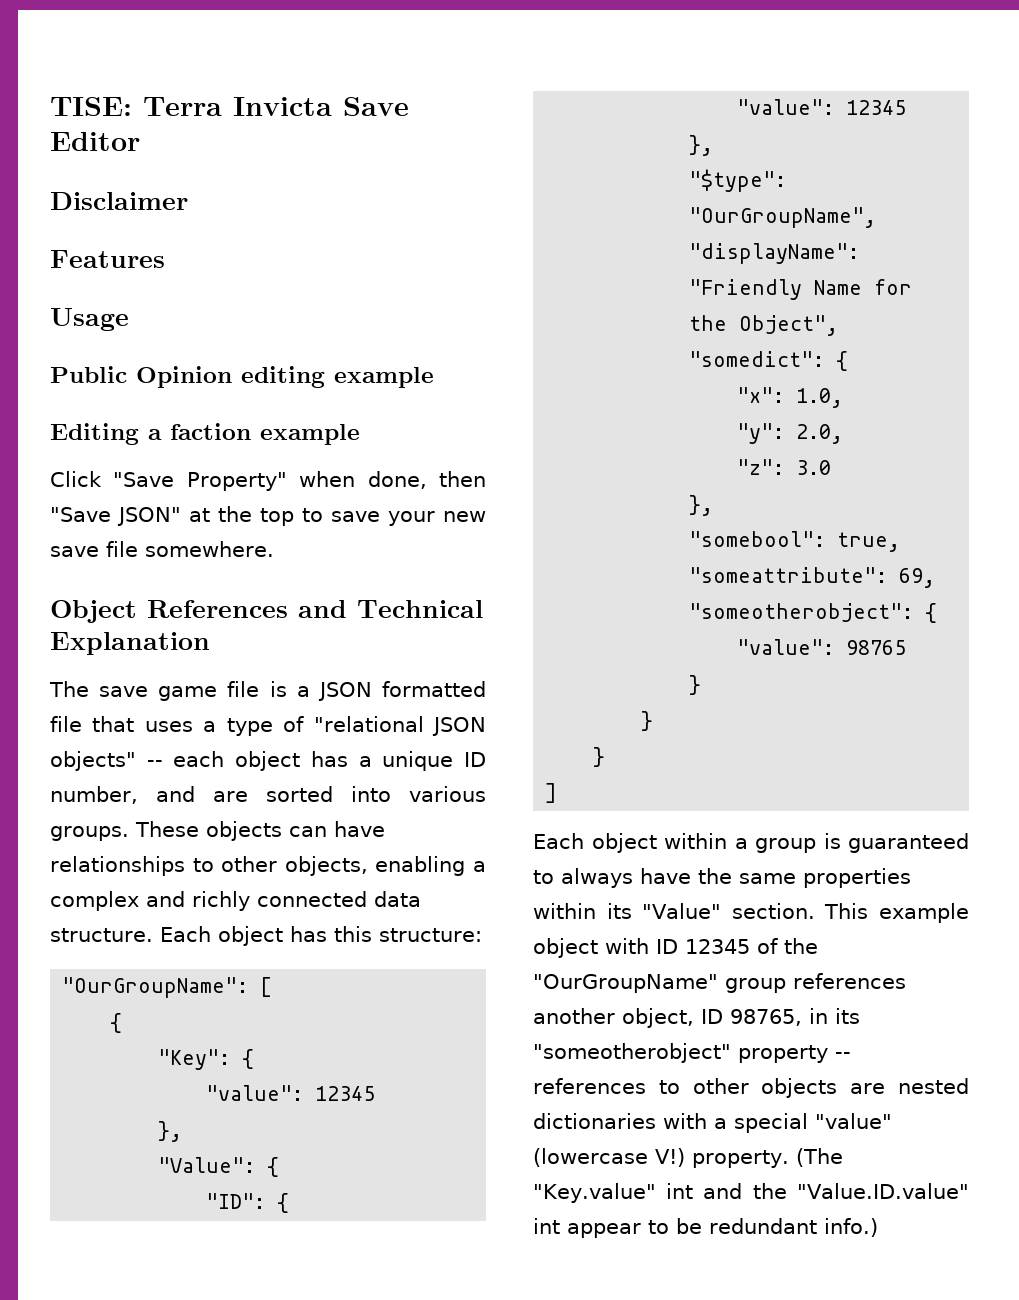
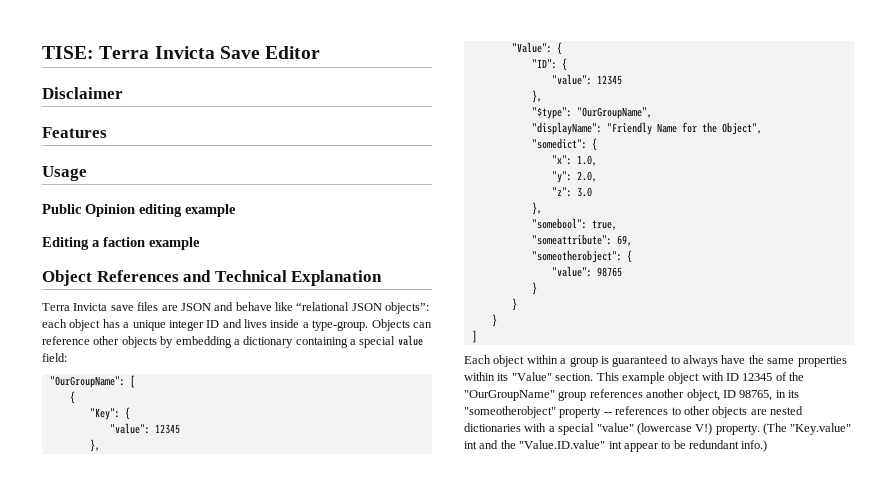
[50,471,486,491] [50,506,486,526] [50,541,274,557] // Click "Save Property" when done, then "Save JSON" at the top to save your new save file somewhere. -> (200, 243) none
[49,681,486,701] [50,716,486,736] [50,751,163,771] The save game file is a JSON formatted file that uses a type of "relational JSON objects" -- -> [42,302,430,314] Terra Invicta save files are JSON and behave like “relational JSON objects”:
[464,752,487,767] [50,786,486,804] [50,821,385,841] [50,856,486,876] [50,891,421,911] [50,926,482,946] ID number, and are sorted into various groups. These objects can have relationships to other objects, enabling a complex and richly connected data structure. Each object has this structure: -> [168,319,432,331] [42,335,423,348] [42,353,67,362] integer ID and lives inside a type-group. Objects can reference other objects by embedding a dictionary containing a special value field:

